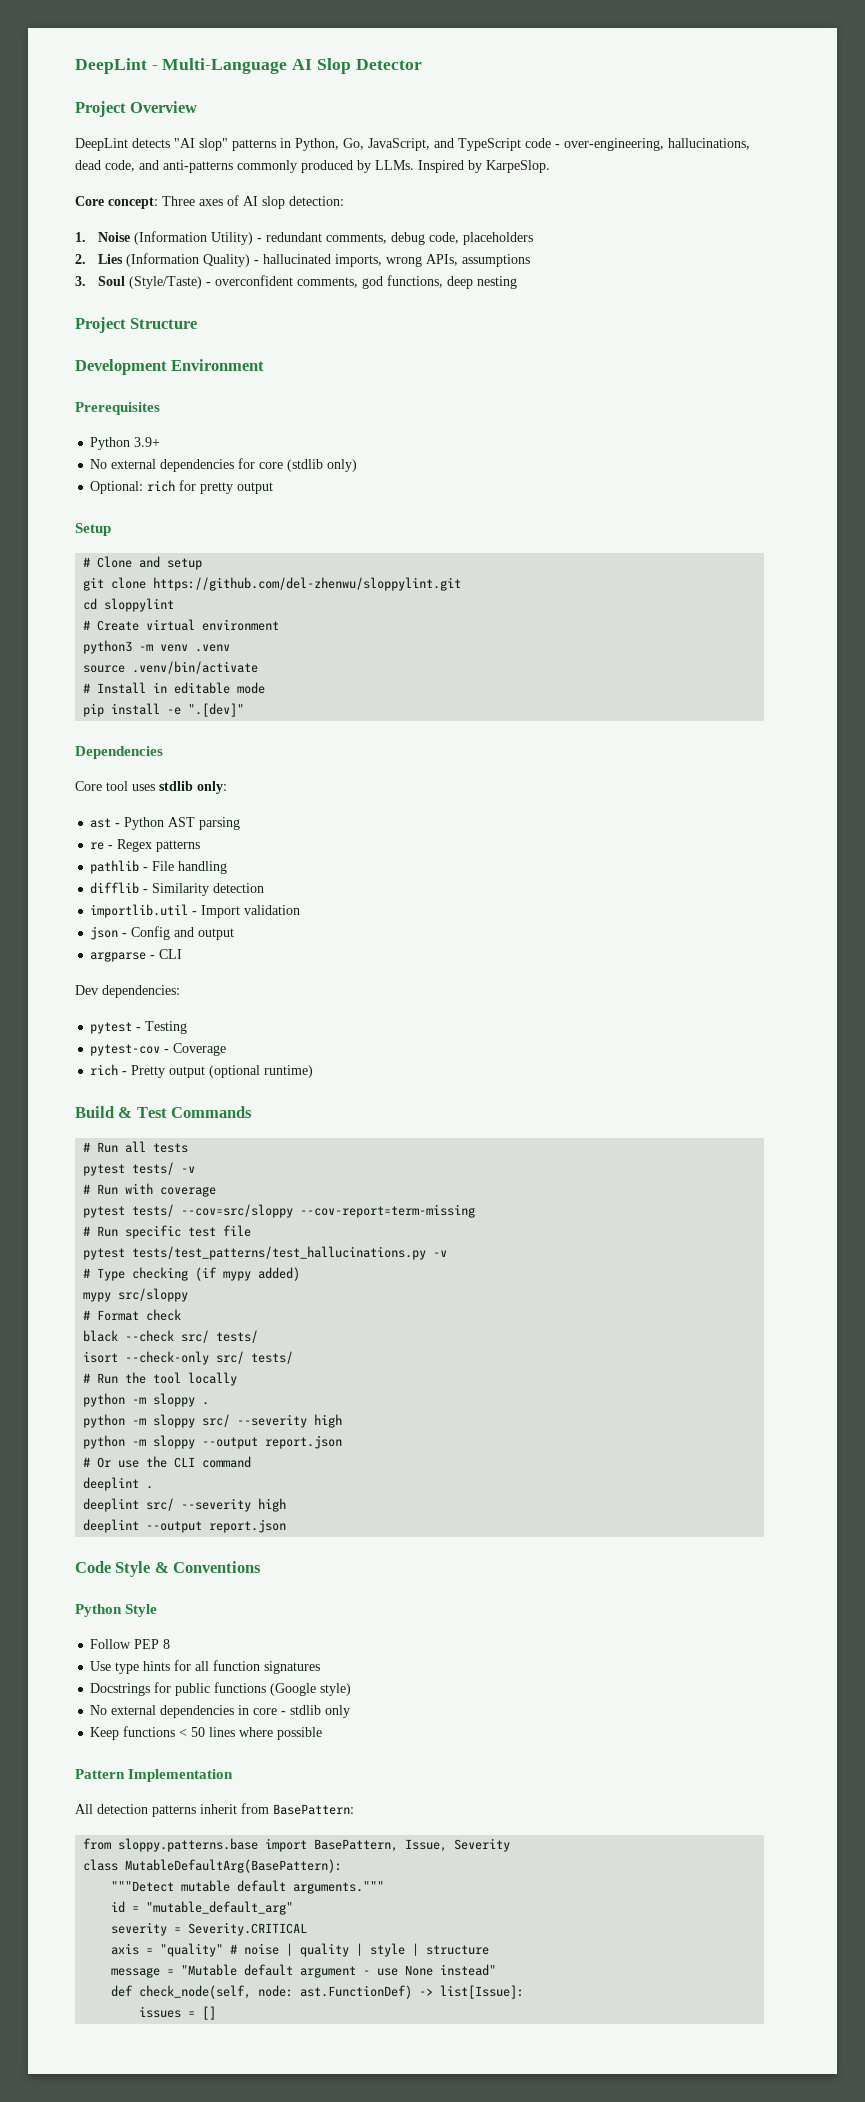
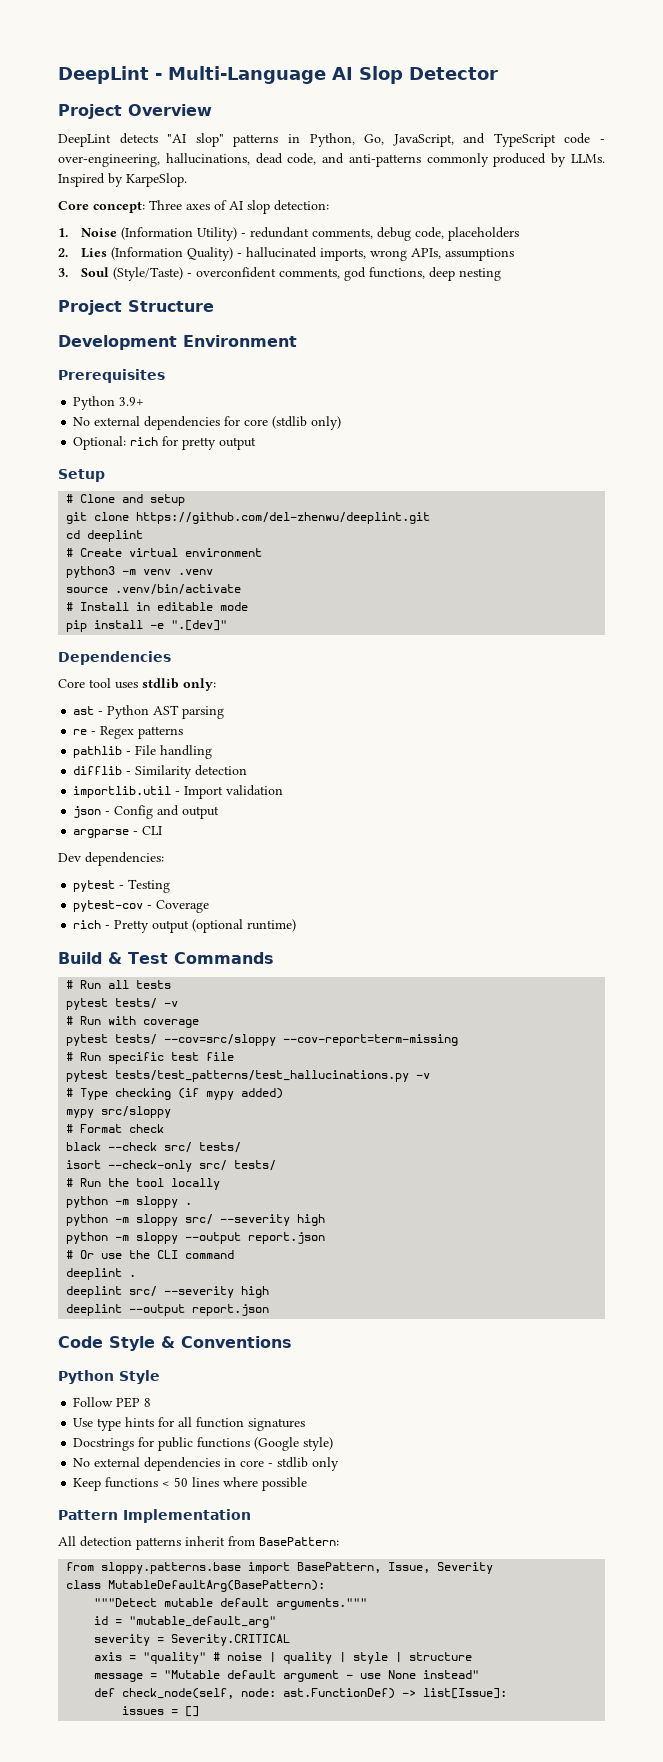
[153,577,462,591] https://github.com/del-zhenwu/sloppylint.git -> [136,512,431,524] https://github.com/del-zhenwu/deeplint.git
[104,598,175,612] sloppylint -> [87,530,144,542] deeplint

